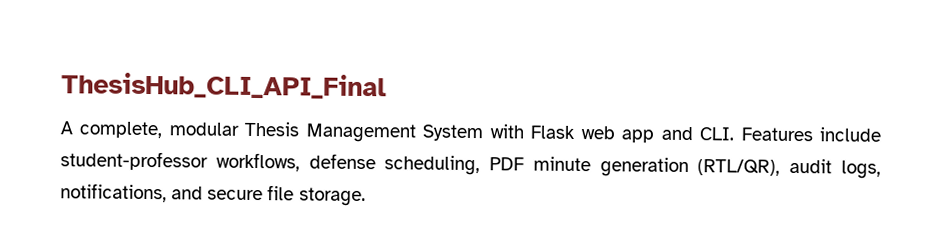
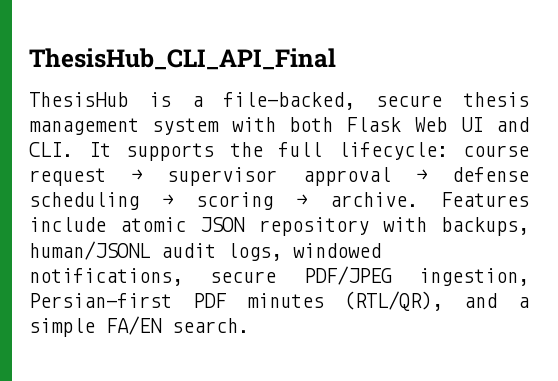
[60,121,881,143] [60,151,882,179] [60,183,366,207] A complete, modular Thesis Management System with Flask web app and CLI. Features include student-professor workflows, defense scheduling, PDF minute generation (RTL/QR), audit logs, notifications, and secure file storage. -> [29,92,529,110] [29,117,529,135] [29,142,529,161] [29,167,529,186] [29,192,529,210] [29,217,529,236] [29,241,381,261] [29,266,529,286] [29,291,529,311] [29,316,249,337] ThesisHub is a file-backed, secure thesis management system with both Flask Web UI and CLI. It supports the full lifecycle: course request → supervisor approval → defense scheduling → scoring → archive. Features include atomic JSON repository with backups, human/JSONL audit logs, windowed notifications, secure PDF/JPEG ingestion, Persian-first PDF minutes (RTL/QR), and a simple FA/EN search.

